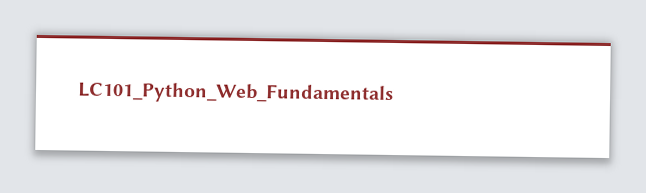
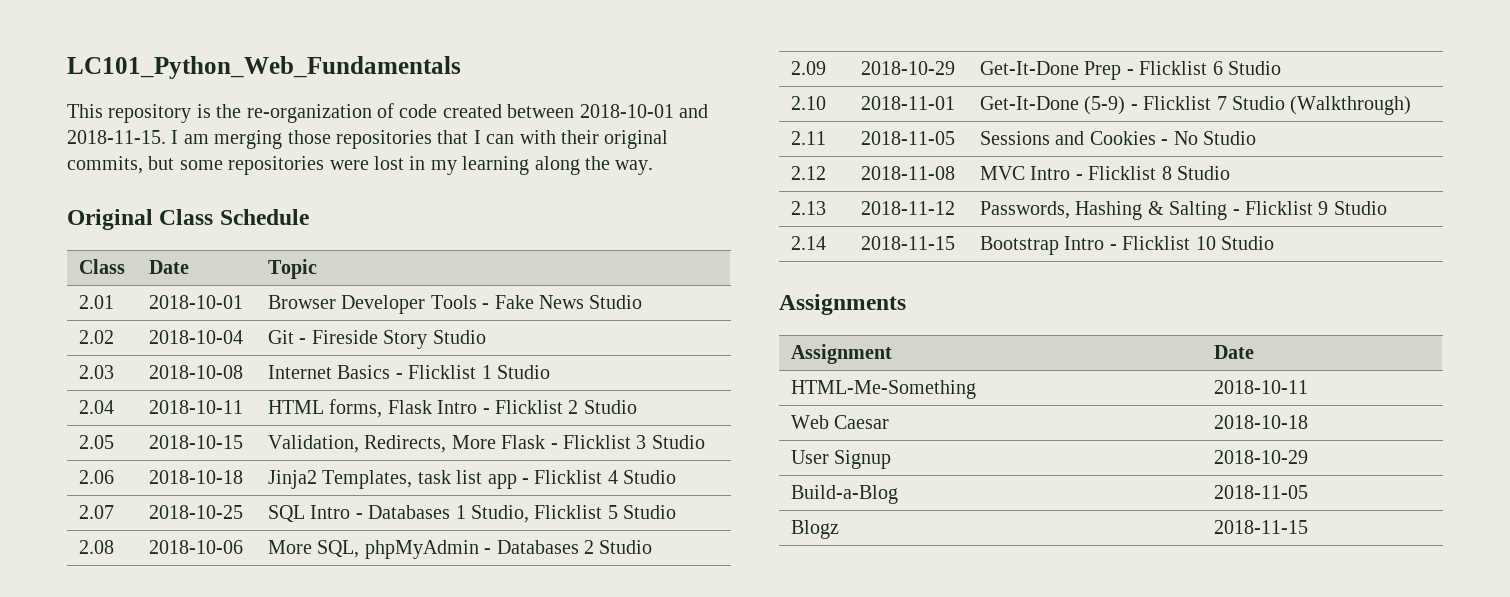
(394, 93) none -> [67,103,708,123] [67,130,669,149] [67,156,654,175] [67,209,309,230] [78,259,125,274] [148,260,189,274] [267,259,317,279] [78,295,114,309] [148,295,243,309] [267,295,643,314] [78,330,114,344] [148,330,243,344] [267,330,486,349] [78,365,114,379] [148,365,243,379] [267,365,550,379] [78,400,114,414] [148,400,243,414] [267,399,637,418] [78,435,114,449] [148,435,243,449] [267,435,705,453] [78,470,114,484] [148,470,243,484] [267,470,677,489] [78,505,114,519] [148,505,243,519] [267,505,677,523] [78,540,114,554] [148,540,243,554] [267,540,653,559] [790,61,826,75] [860,61,955,75] [979,61,1281,80] [790,96,826,110] [860,96,955,110] [979,96,1412,115] [790,131,826,145] [860,131,955,145] [979,131,1256,145] [790,166,826,180] [860,166,955,180] [979,166,1230,180] [790,201,826,215] [860,201,955,215] [979,201,1387,220] [790,236,826,250] [860,236,955,250] [979,236,1274,255] [779,294,906,315] [790,344,892,364] [1213,345,1254,359] [790,380,976,399] [1213,380,1308,394] [790,415,890,429] [1213,415,1308,429] [790,450,892,469] [1213,450,1308,464] [790,485,898,504] [1213,485,1308,499] [790,520,839,539] [1213,520,1308,534] // This repository is the re-organization of code created between 2018-10-01 and 2018-11-15. I am merging those repositories that I can with their original commits, but some repositories were lost in my learning along the way. // Original Class Schedule // Class | Date | Topic // 2.01 | 2018-10-01 | Browser Developer Tools - Fake News Studio // 2.02 | 2018-10-04 | Git - Fireside Story Studio // 2.03 | 2018-10-08 | Internet Basics - Flicklist 1 Studio // 2.04 | 2018-10-11 | HTML forms, Flask Intro - Flicklist 2 Studio // 2.05 | 2018-10-15 | Validation, Redirects, More Flask - Flicklist 3 Studio // 2.06 | 2018-10-18 | Jinja2 Templates, task list app - Flicklist 4 Studio // 2.07 | 2018-10-25 | SQL Intro - Databases 1 Studio, Flicklist 5 Studio // 2.08 | 2018-10-06 | More SQL, phpMyAdmin - Databases 2 Studio // 2.09 | 2018-10-29 | Get-It-Done Prep - Flicklist 6 Studio // 2.10 | 2018-11-01 | Get-It-Done (5-9) - Flicklist 7 Studio (Walkthrough) // 2.11 | 2018-11-05 | Sessions and Cookies - No Studio // 2.12 | 2018-11-08 | MVC Intro - Flicklist 8 Studio // 2.13 | 2018-11-12 | Passwords, Hashing & Salting - Flicklist 9 Studio // 2.14 | 2018-11-15 | Bootstrap Intro - Flicklist 10 Studio // Assignments // Assignment | Date // HTML-Me-Something | 2018-10-11 // Web Caesar | 2018-10-18 // User Signup | 2018-10-29 // Build-a-Blog | 2018-11-05 // Blogz | 2018-11-15

